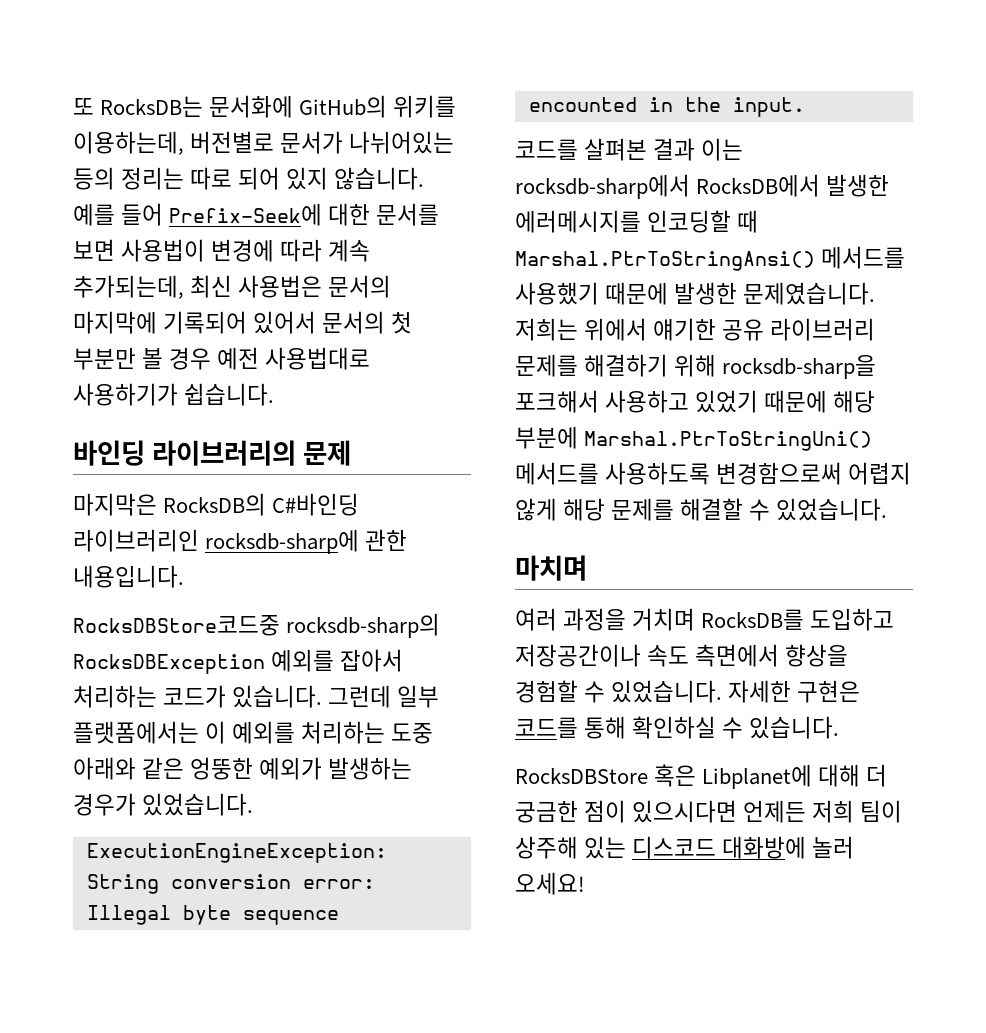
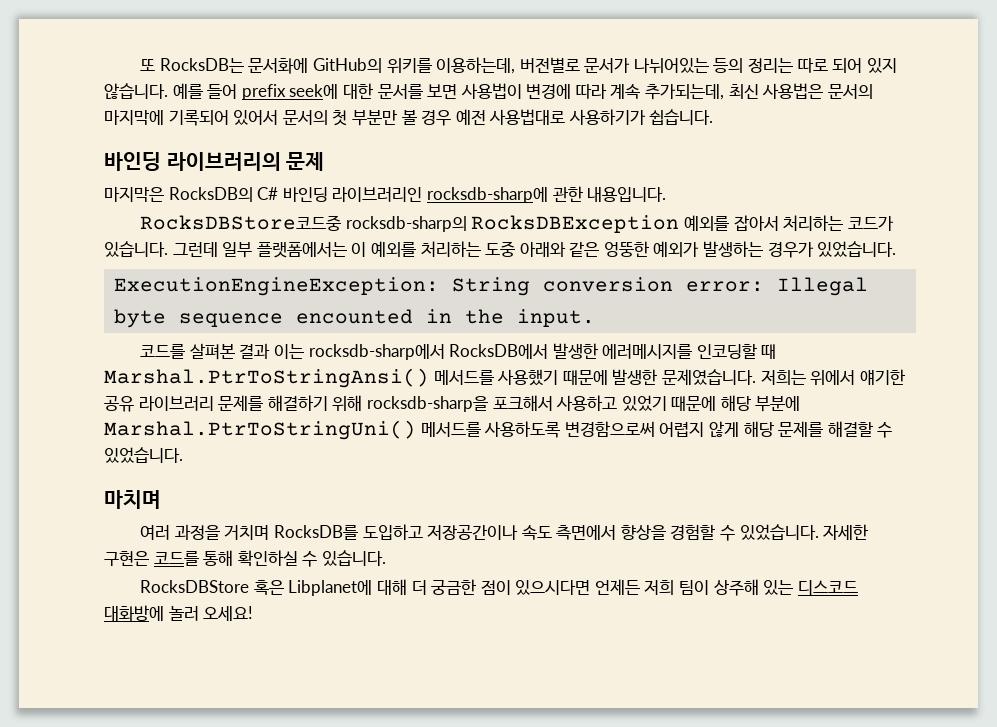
[169,203,323,226] Prefix-Seek에 -> [241,84,339,100] prefix seek에
[272,493,360,516] C#바인딩 -> [257,187,328,202] C# 바인딩

